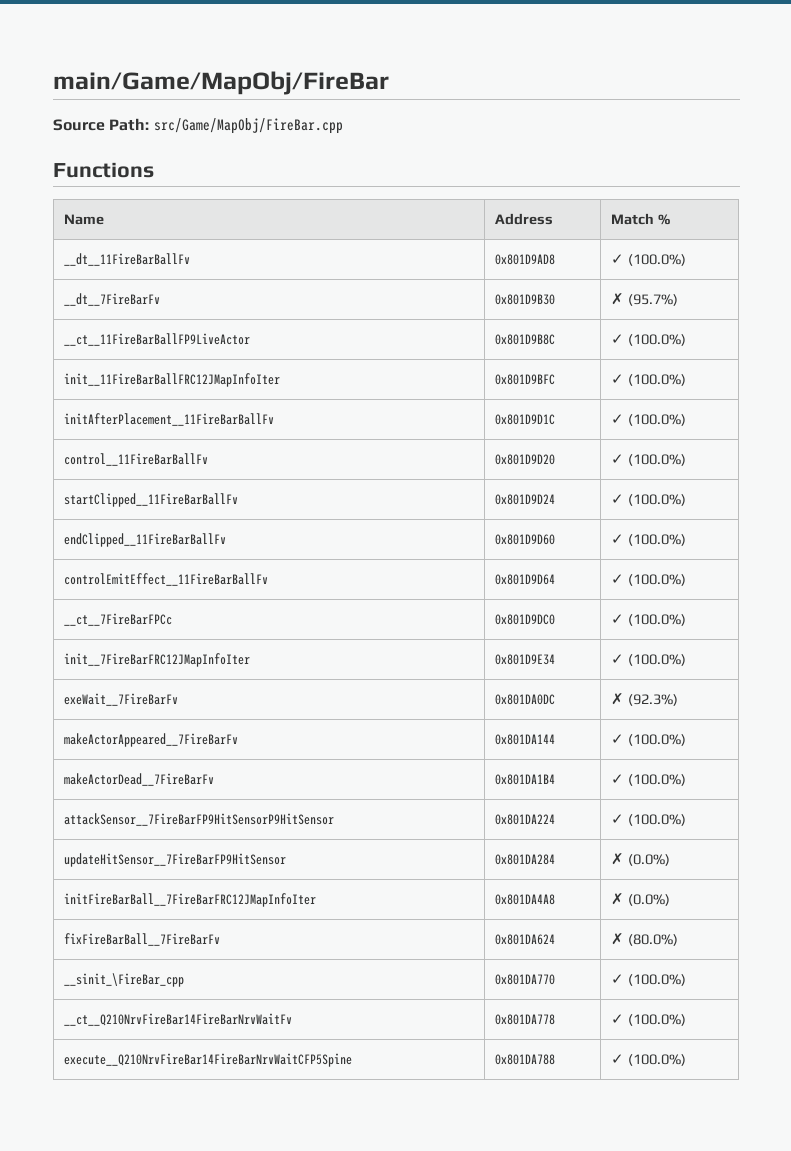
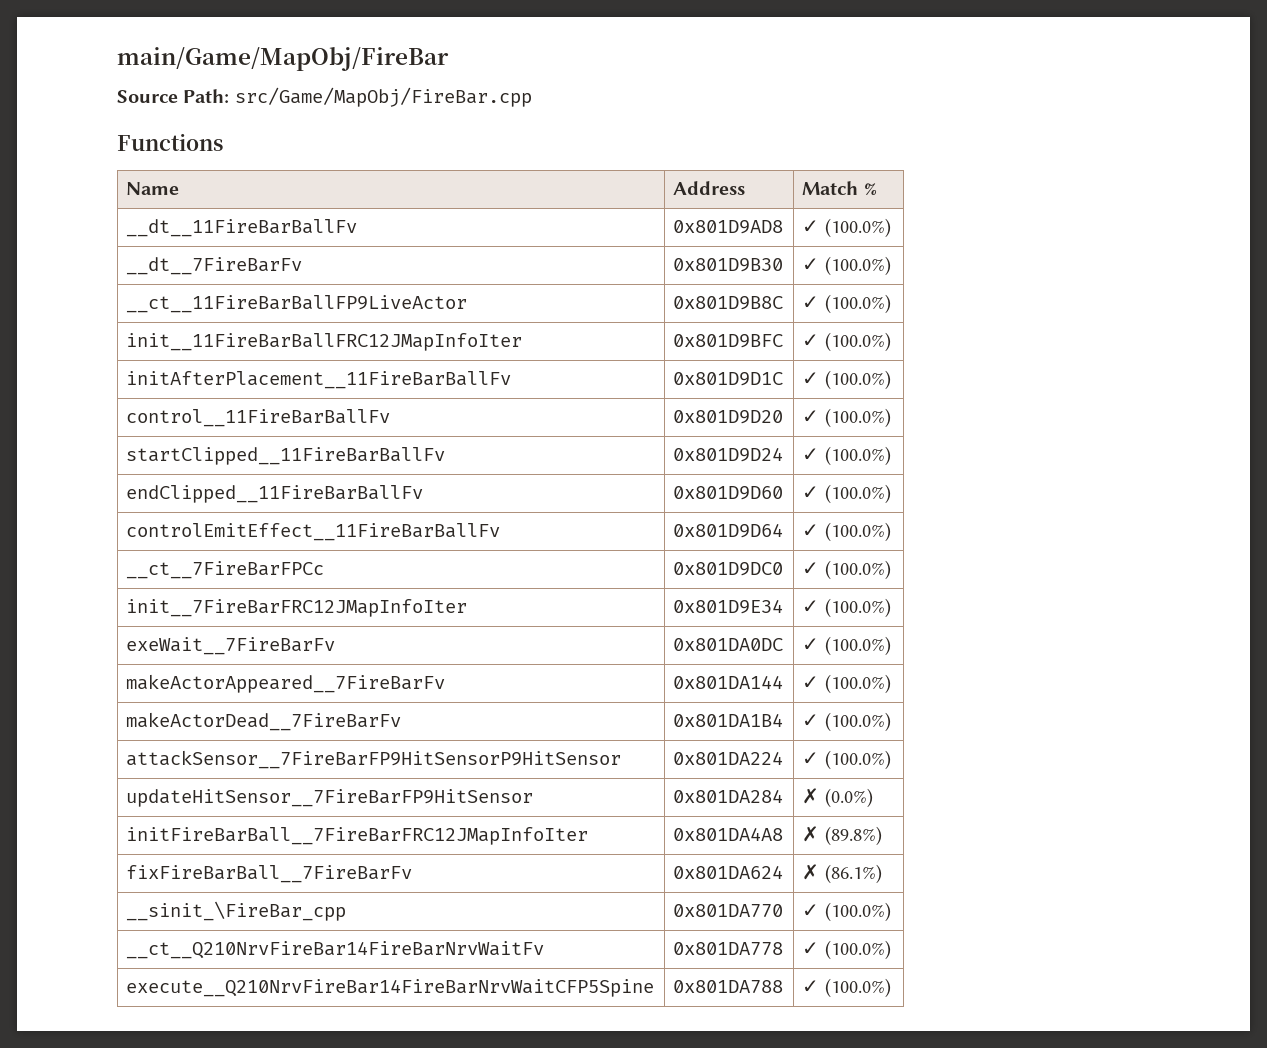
[611,293,679,306] ✗ (95.7%) -> [802,256,891,276] ✓ (100.0%)
[611,693,679,706] ✗ (92.3%) -> [802,636,891,656] ✓ (100.0%)
[628,894,671,906] (0.0%) -> [824,826,882,846] (89.8%)
[628,934,679,946] (80.0%) -> [824,864,882,884] (86.1%)

